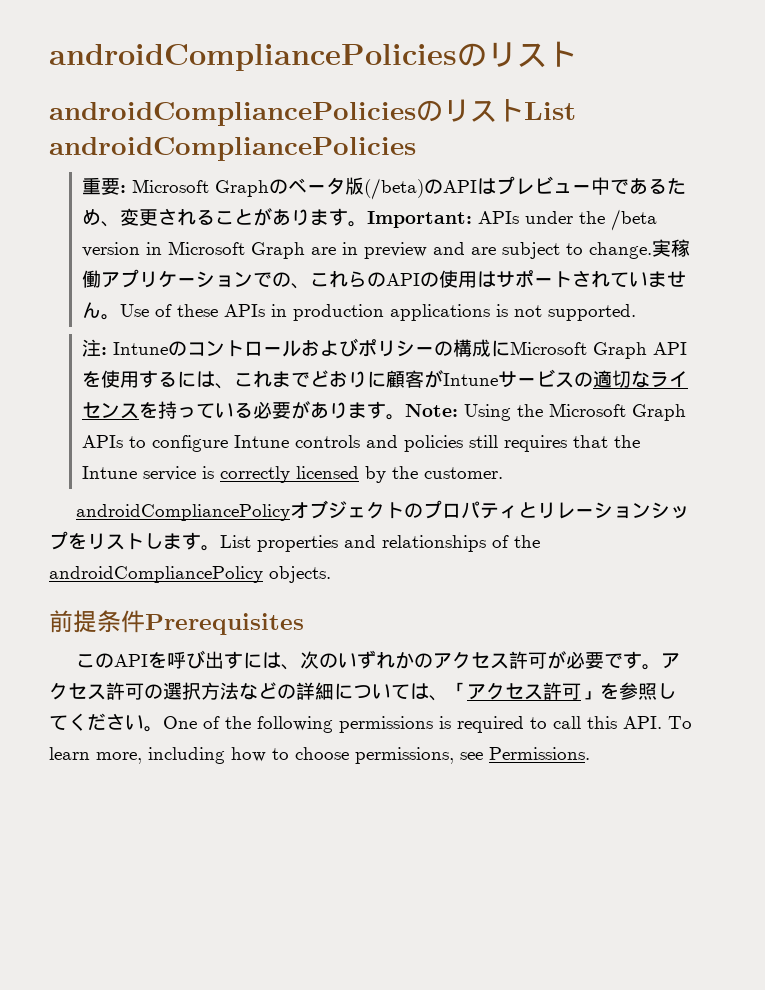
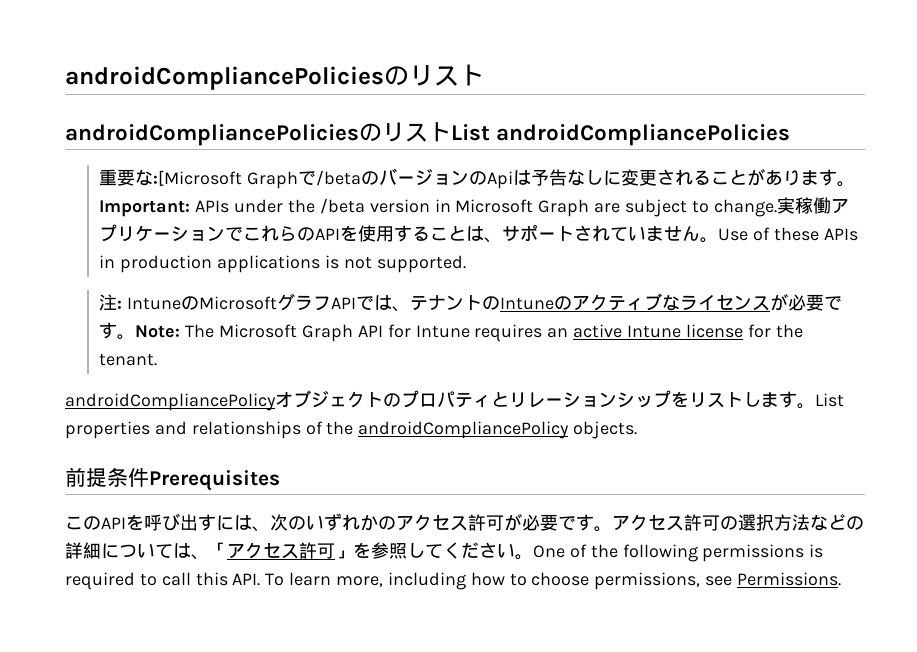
[120,176,687,200] [82,209,121,227] : Microsoft Graphのベータ版(/beta)のAPIはプレビュー中であるため、 -> [135,168,622,189] な:[Microsoft Graphで/betaのバージョンのApiは予告なしに
[342,242,497,259] in preview and are -> (621, 208) none
[272,272,311,289] の、 -> (244, 234) none
[420,270,497,288] の使用は -> [340,225,503,243] を使用することは、
[187,338,688,359] [82,369,689,389] [82,401,687,421] [82,435,641,452] [82,466,504,483] コントロールおよびポリシーの構成にMicrosoft Graph APIを使用するには、これまでどおりに顧客がIntuneサービスの適切なライセンスを持っている必要があります。Note: Using the Microsoft Graph APIs to configure Intune controls and policies still requires that the Intune service is correctly licensed by the customer. -> [199,293,843,312] [99,322,803,342] [99,354,158,366] MicrosoftグラフAPIでは、テナントのIntuneのアクティブなライセンスが必要です。Note: The Microsoft Graph API for Intune requires an active Intune license for the tenant.

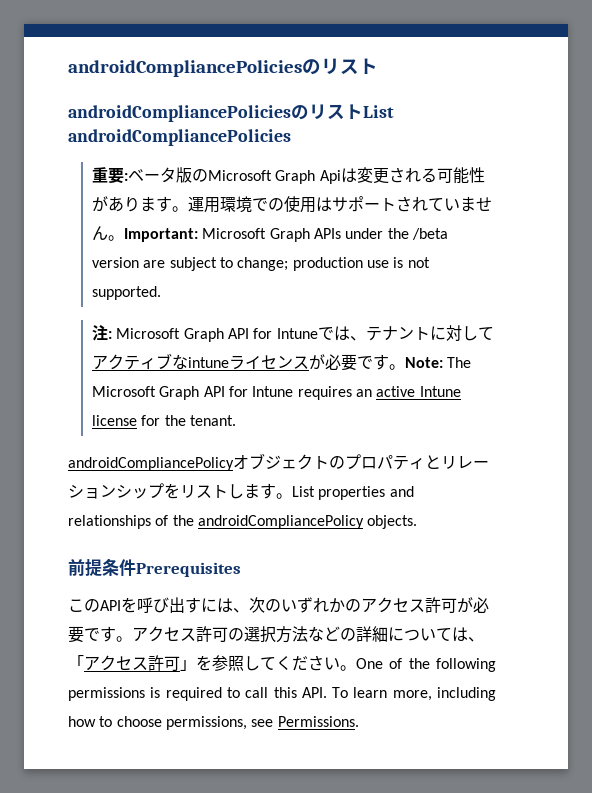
[135,168,622,189] な:[Microsoft Graphで/betaのバージョンのApiは予告なしに -> [124,167,357,184] :ベータ版のMicrosoft Graph Apiは
[711,169,748,185] こと -> [436,167,485,184] 可能性
[99,197,849,217] [99,224,503,243] Important: APIs under the /beta version in Microsoft Graph are subject to change.実稼働アプリケーションでこれらのAPIを使用することは、 -> [188,196,333,213] 運用環境での使用は
[718,227,858,241] [99,255,321,273] Use of these APIs in production applications -> [124,228,449,242] [92,257,390,271] Important: Microsoft Graph APIs under the /beta version are subject to change; production use
[127,293,357,311] IntuneのMicrosoftグラフAPI -> [116,328,318,342] Microsoft Graph API for Intune
[482,296,573,310] のIntuneの -> [429,325,494,341] に対して
(681, 302) none -> [188,357,230,368] intune

